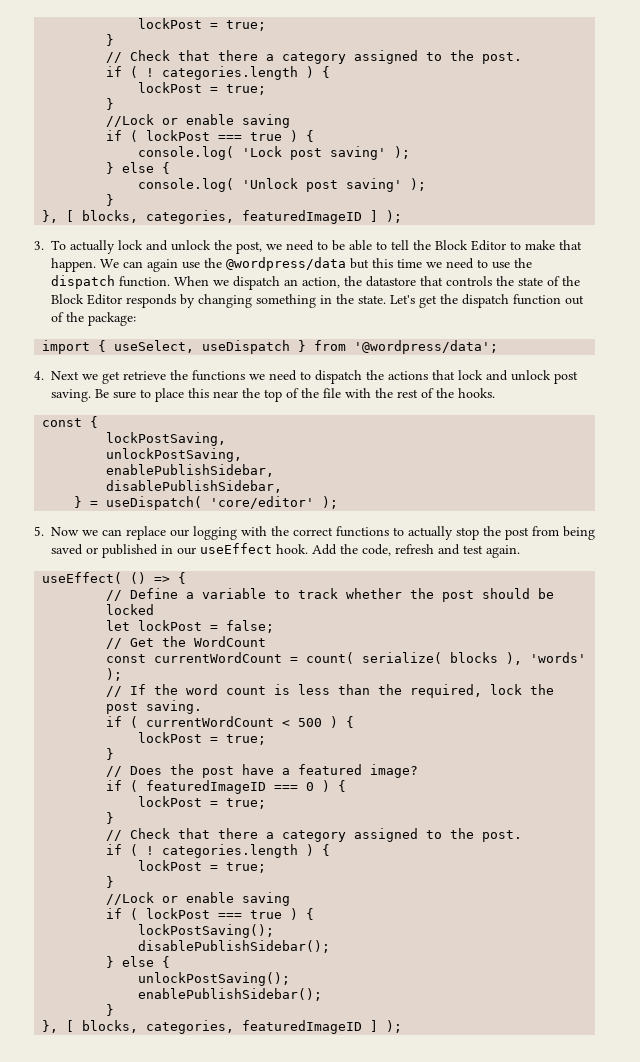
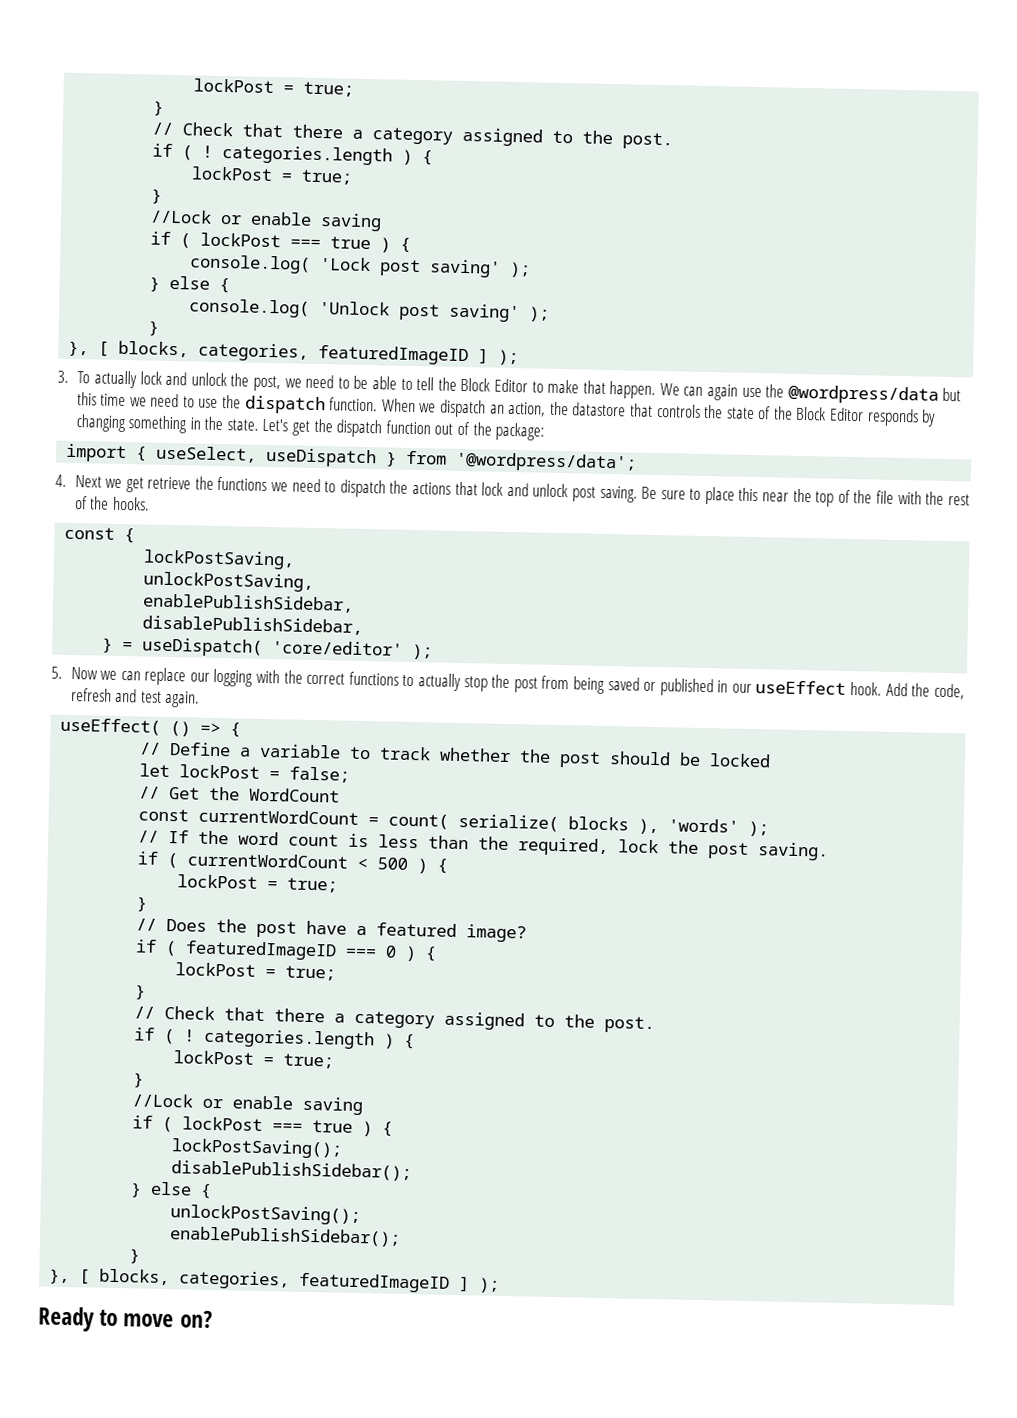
(403, 1026) none -> [38,1306,213,1332] // Ready to move on?

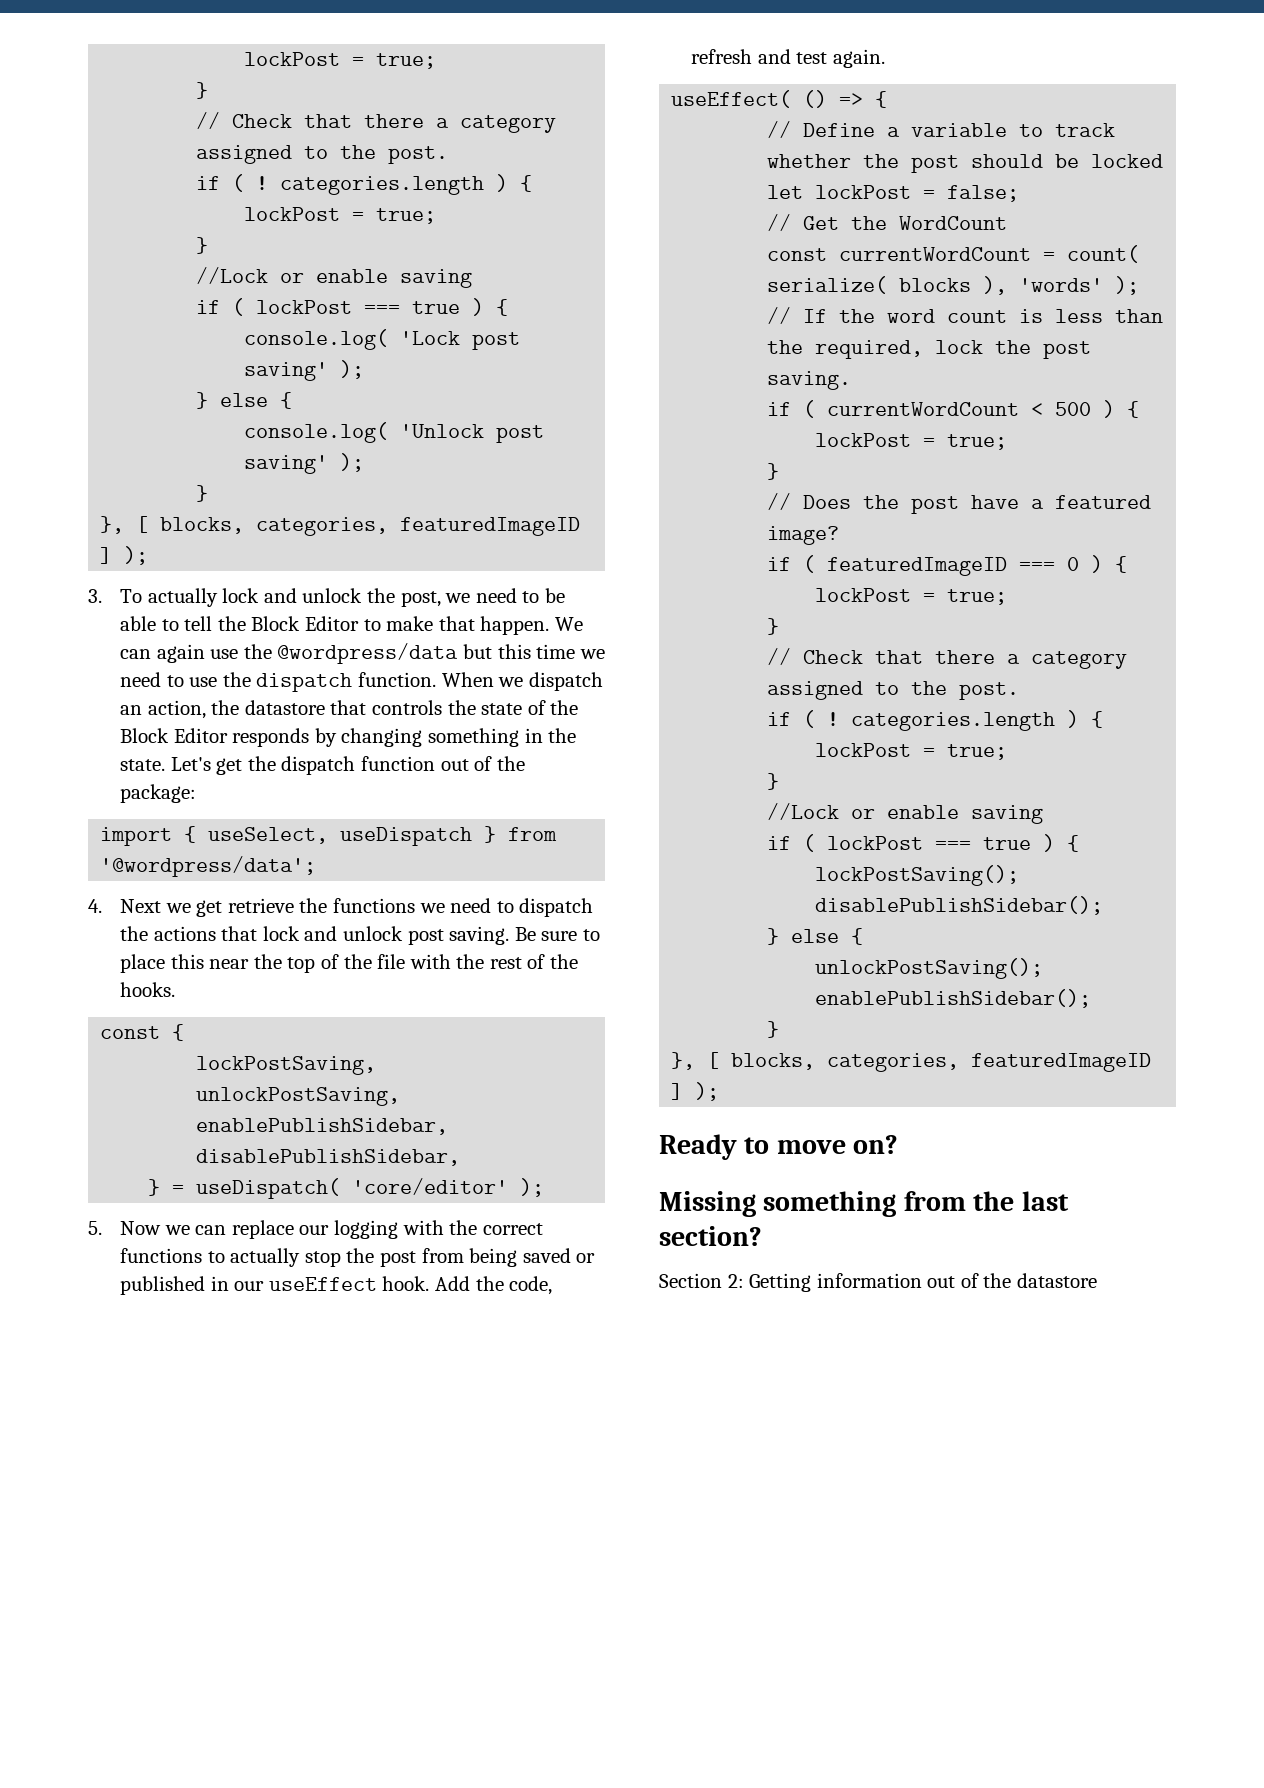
(213, 1319) none -> [659,1191,1069,1217] [659,1226,762,1246] [659,1273,1097,1292] // Missing something from the last section? // Section 2: Getting information out of the datastore

